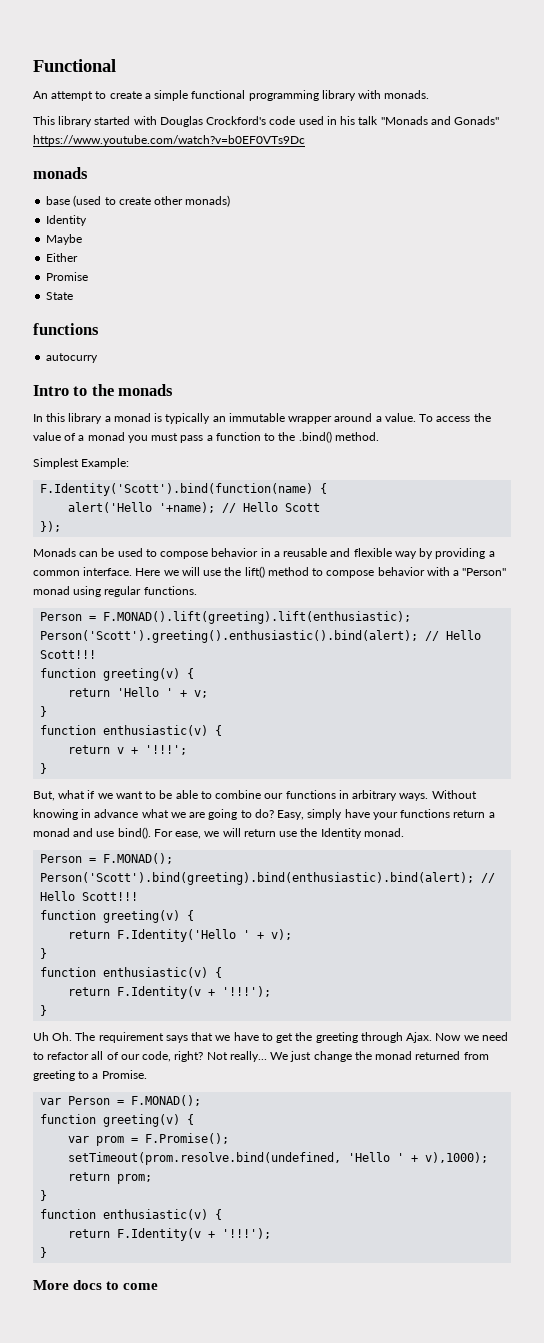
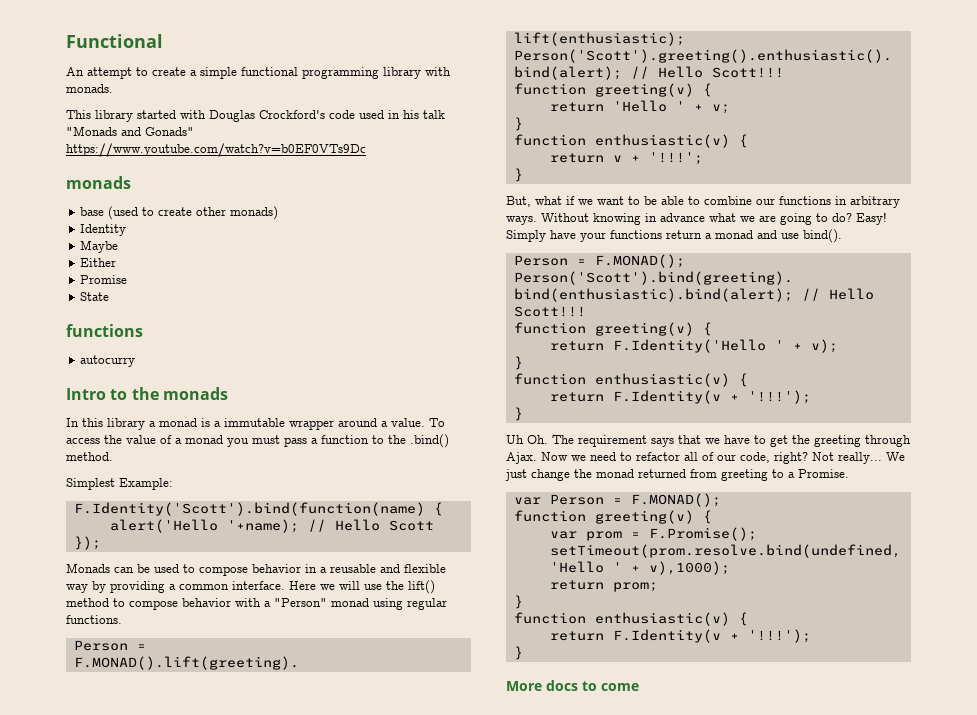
[165,413,226,424] typically an -> [214,421,221,427] a
[277,809,343,820] Easy, simply -> [856,212,887,225] [506,230,546,242] Easy! Simply
[153,828,404,839] For ease, we will return use the Identity monad. -> (842, 236) none

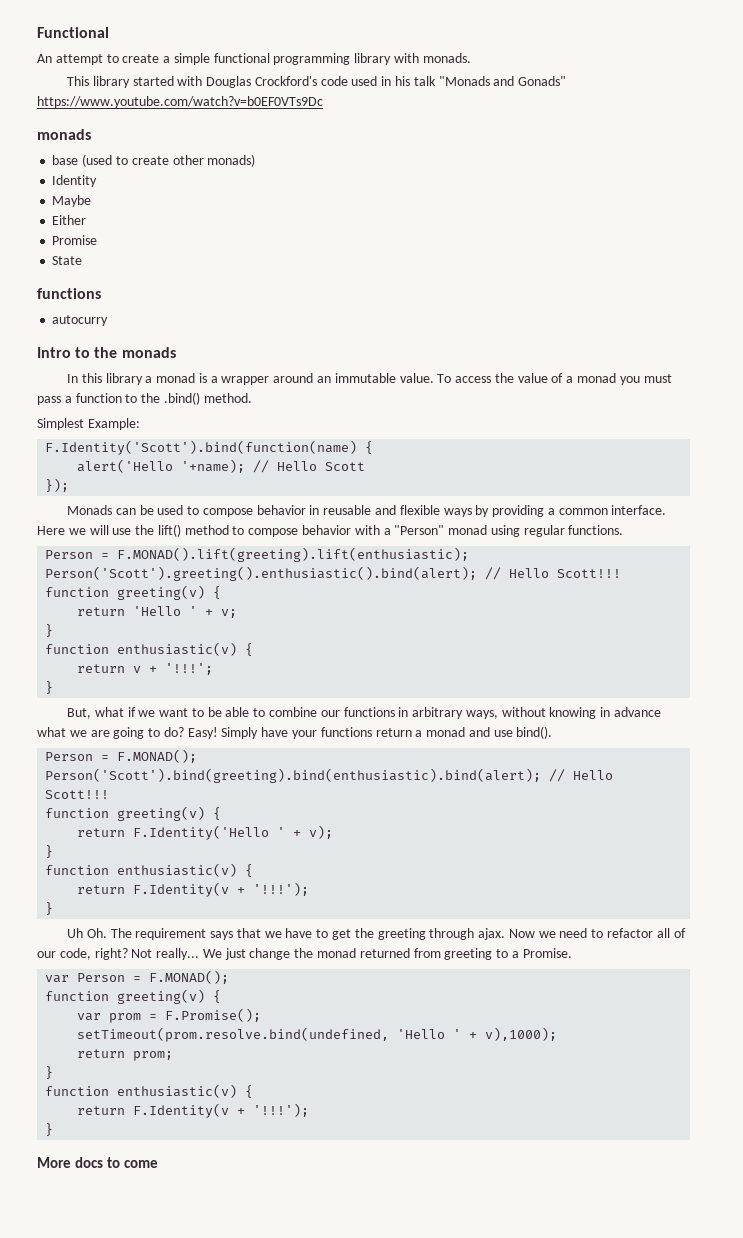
[224,418,285,427] immutable -> (218, 379) none
[381,421,388,427] a -> [316,373,396,383] an immutable
[320,567,327,573] a -> (320, 510) none
[66,584,88,593] way -> [443,508,472,517] ways
[506,213,589,225] ways. Without -> [465,707,546,719] ways, without
[506,452,537,464] Ajax. -> [478,928,506,940] ajax.

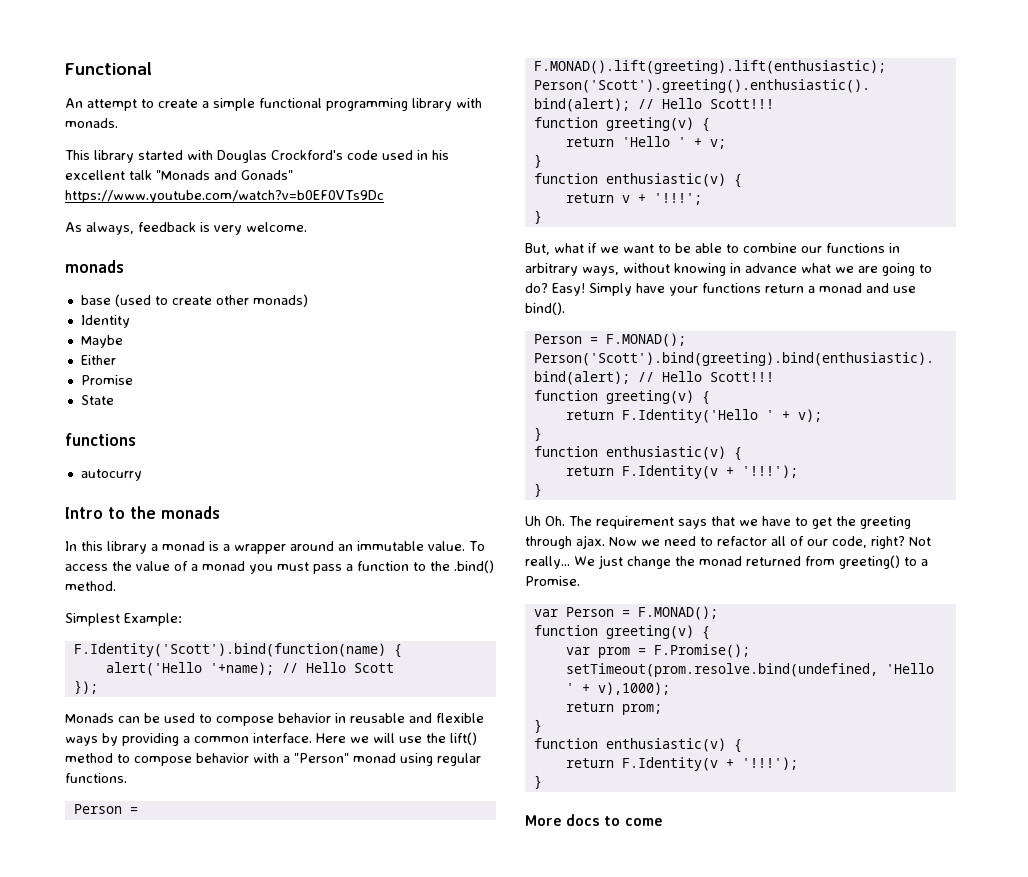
(410, 81) none -> [65,170,125,180] excellent
(323, 102) none -> [65,222,307,235] // As always, feedback is very welcome.
[444,948,493,960] greeting -> [839,555,900,569] greeting()

